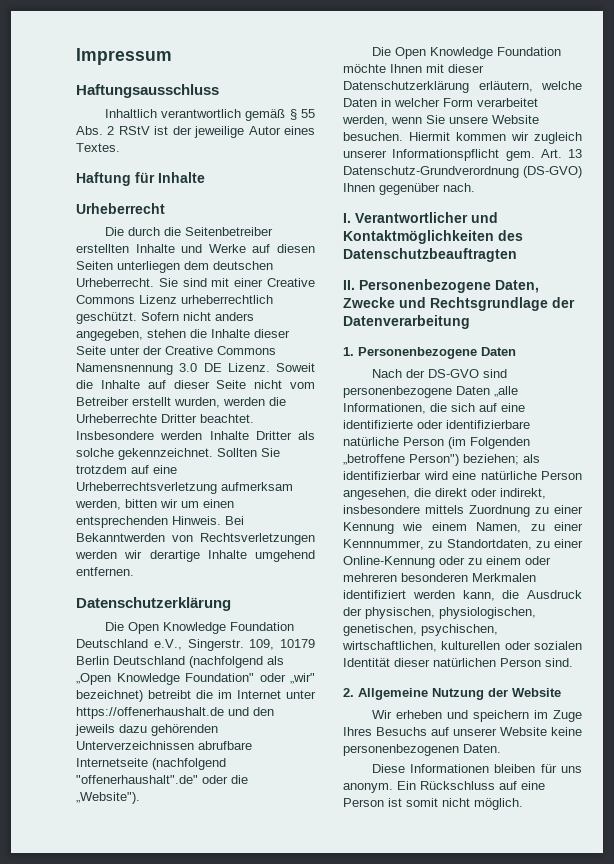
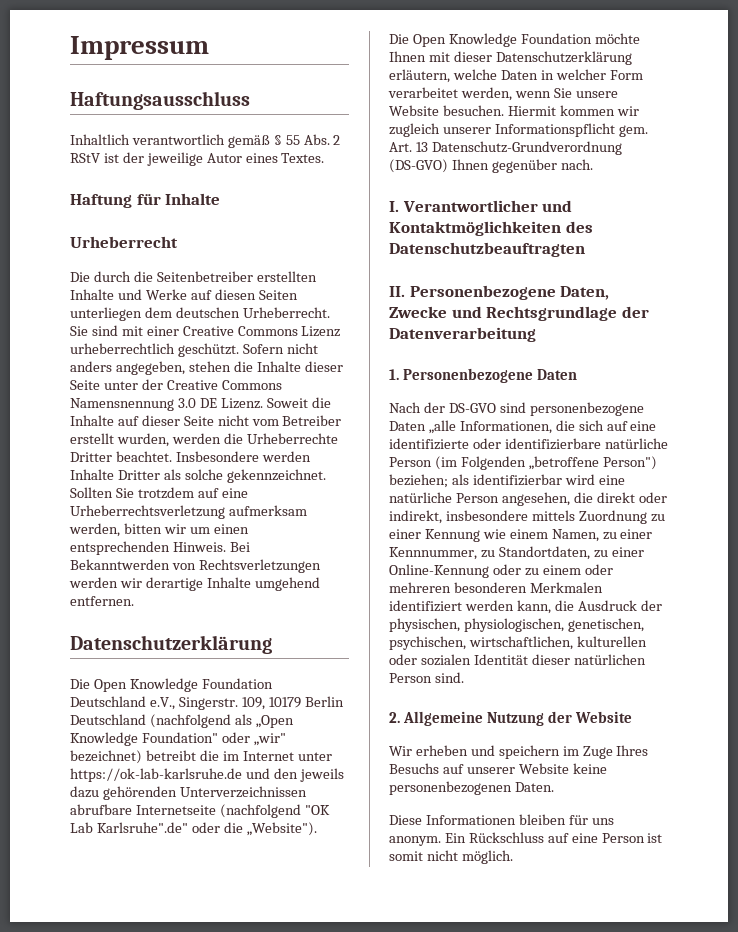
[76,707,224,719] https://offenerhaushalt.de -> [70,768,242,782] https://ok-lab-karlsruhe.de
[76,775,198,784] "offenerhaushalt".de" -> [304,805,330,815] [70,822,188,833] "OK Lab Karlsruhe".de"

